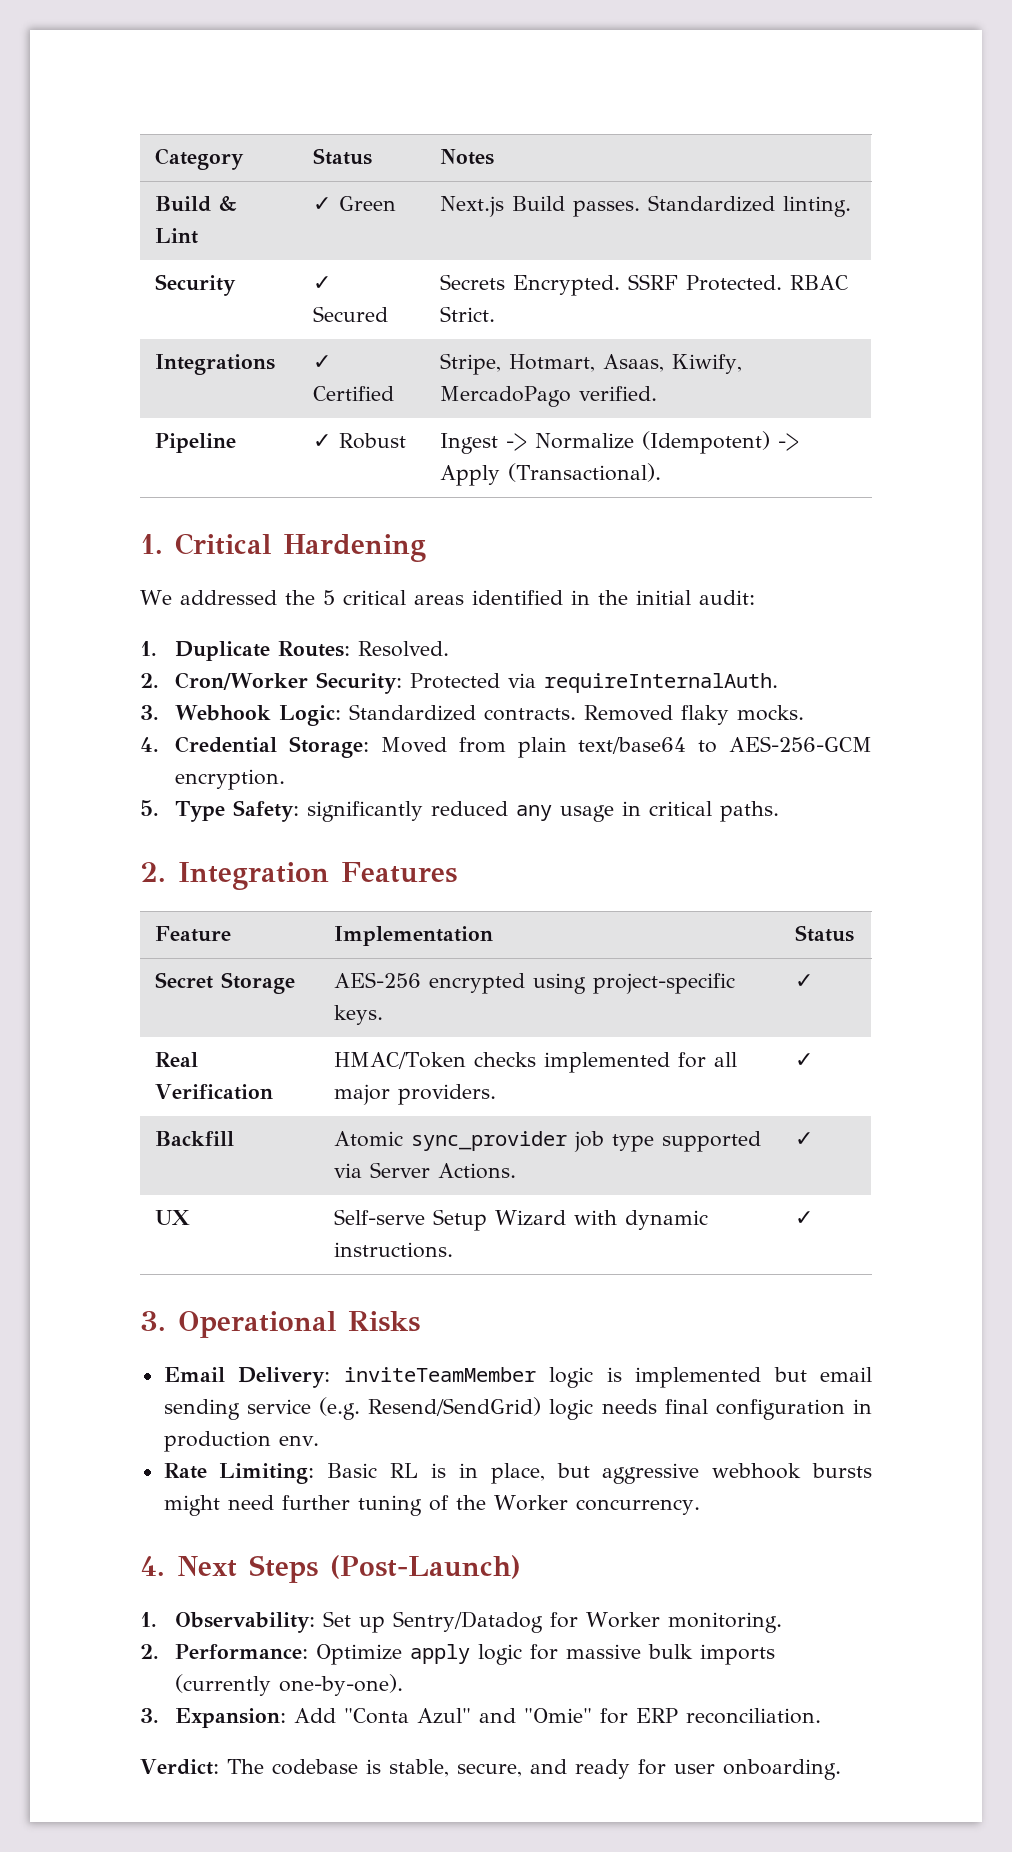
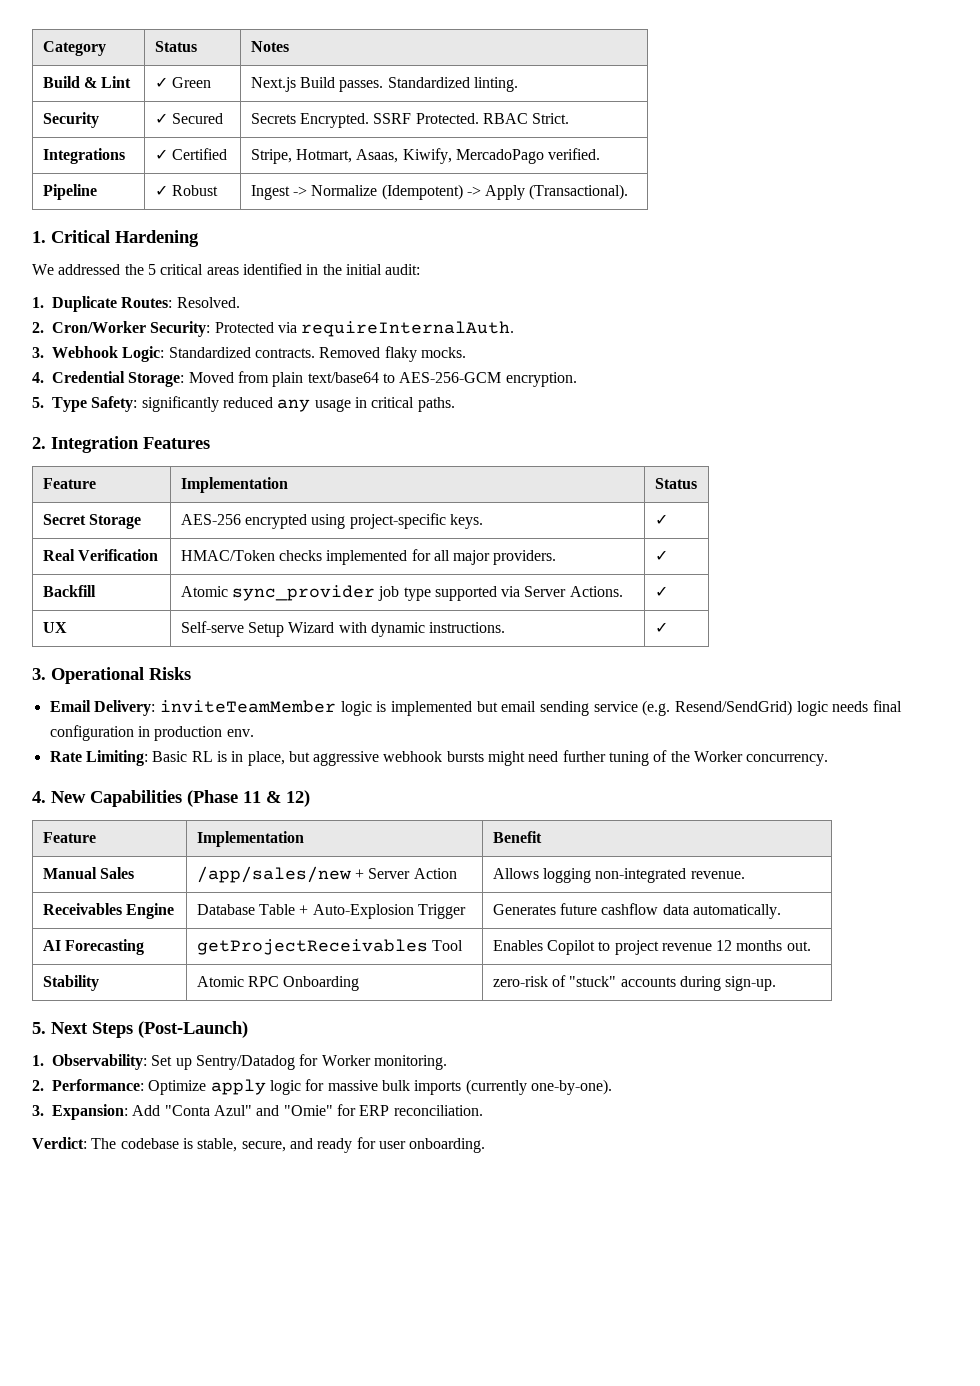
(165, 1566) none -> [51,790,310,807] [42,832,96,843] [196,831,304,847] [492,831,542,843] [42,867,134,879] [196,866,457,883] [492,868,745,883] [42,903,174,919] [196,904,466,919] [492,903,781,919] [42,939,144,955] [196,939,463,955] [492,940,811,955] [42,975,99,991] [196,976,360,991] [492,975,777,991] [32,1022,46,1034] New Capabilities (Phase 11 & 12) // Feature | Implementation | Benefit // Manual Sales | /app/sales/new + Server Action | Allows logging non-integrated revenue. // Receivables Engine | Database Table + Auto-Explosion Trigger | Generates future cashflow data automatically. // AI Forecasting | getProjectReceivables Tool | Enables Copilot to project revenue 12 months out. // Stability | Atomic RPC Onboarding | zero-risk of "stuck" accounts during sign-up. // 5.

